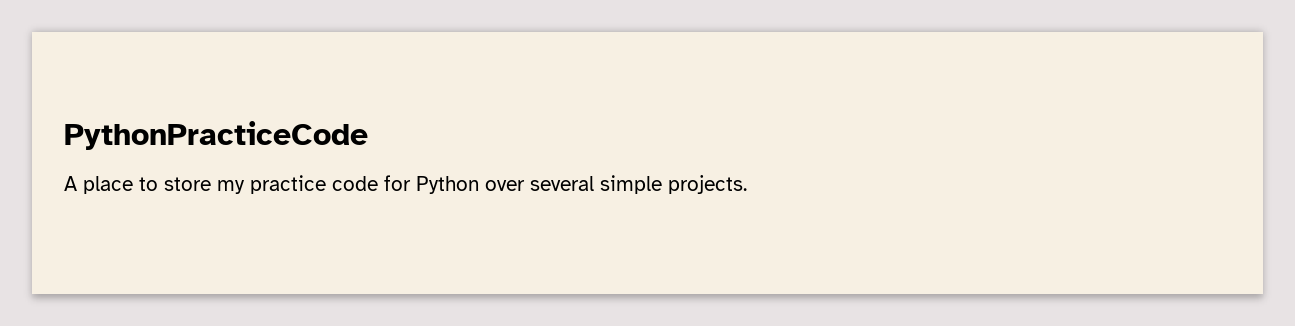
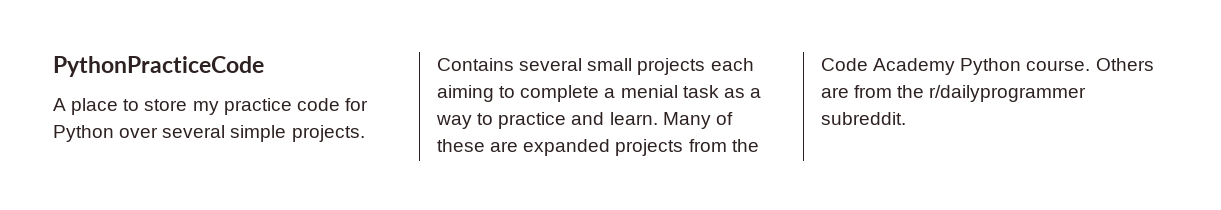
(747, 184) none -> [437,58,754,75] [437,85,761,102] [436,112,733,129] [437,139,759,156] [821,58,1154,75] [821,85,1087,102] [821,112,906,125] Contains several small projects each aiming to complete a menial task as a way to practice and learn. Many of these are expanded projects from the Code Academy Python course. Others are from the r/dailyprogrammer subreddit.

